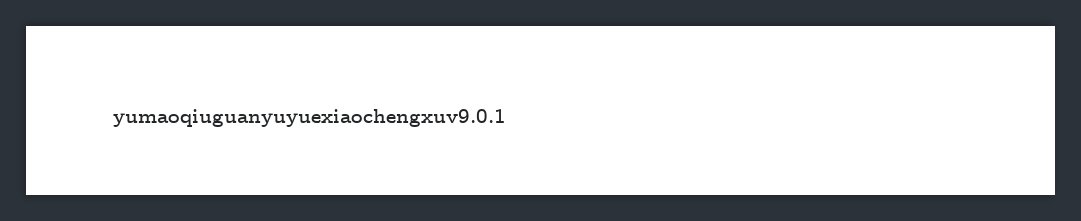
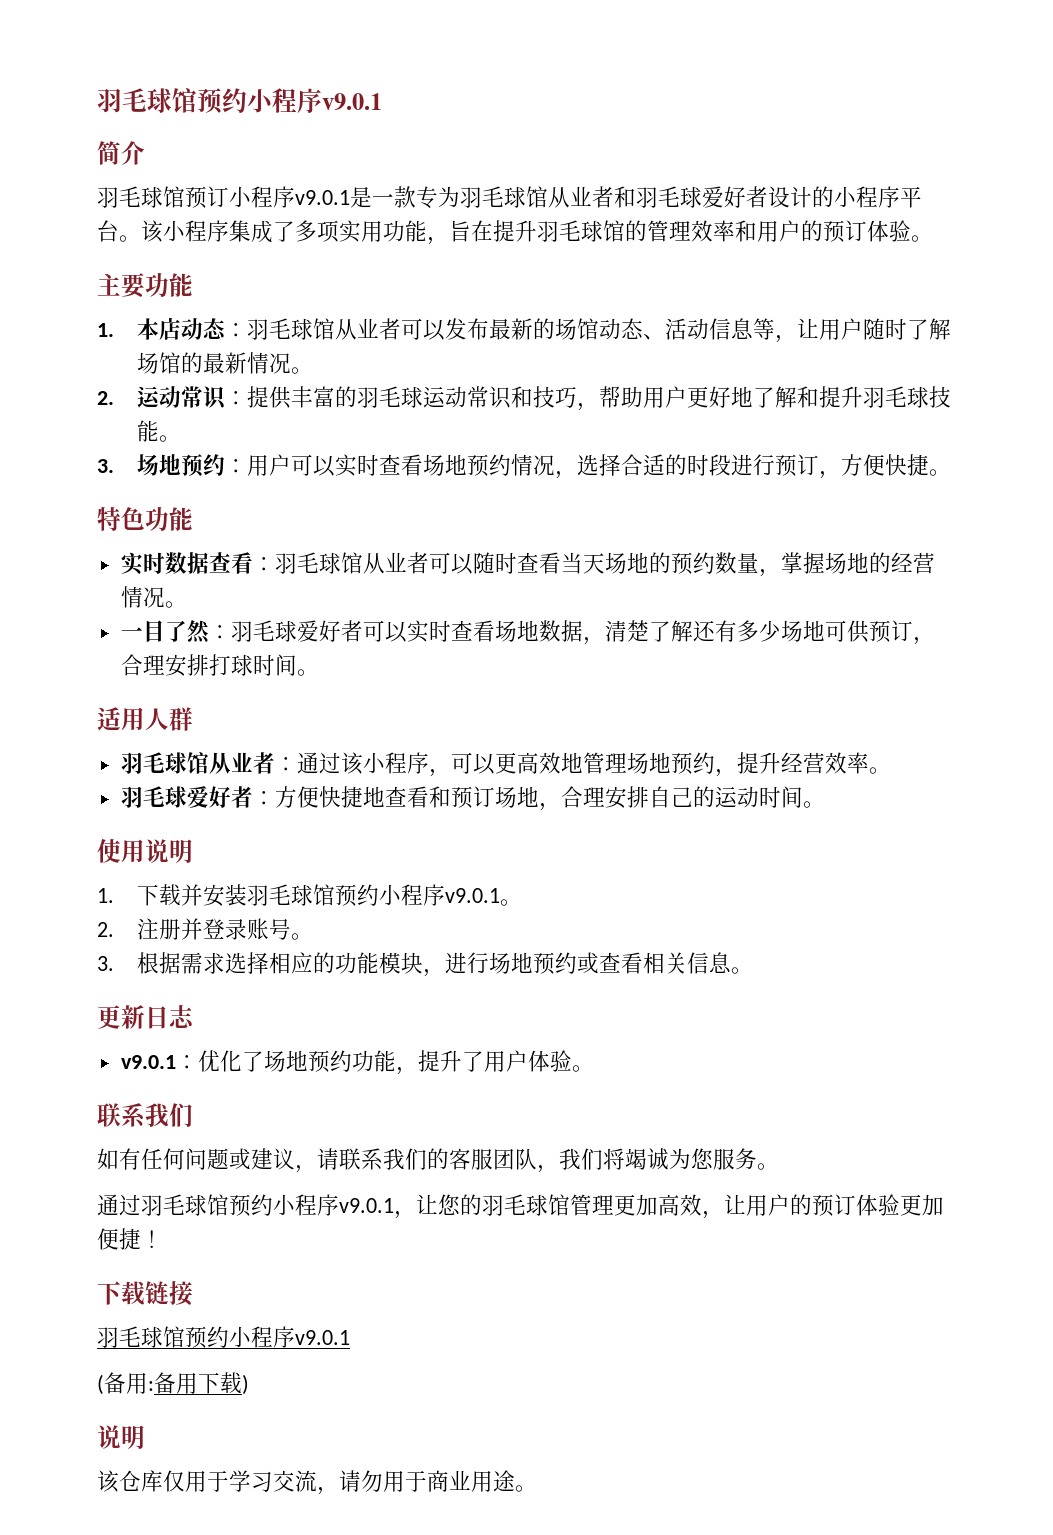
[113,109,506,127] yumaoqiuguanyuyuexiaochengxuv9.0.1 -> [97,88,382,114] [97,141,145,165] [97,186,922,209] [97,220,933,245] [97,273,193,298] [97,318,951,343] [136,352,313,374] [97,386,951,411] [136,420,181,442] [97,454,951,479] [97,507,193,531] [120,552,935,577] [120,586,187,608] [120,620,935,645] [120,654,319,677] [97,707,193,731] [120,752,891,777] [120,786,825,811] [97,839,193,863] [97,884,522,907] [97,918,313,940] [97,952,753,977] [97,1005,195,1029] [120,1050,594,1075] [97,1103,193,1128] [97,1148,779,1173] [97,1194,944,1219] [97,1228,163,1250] [97,1281,193,1306] [97,1326,350,1349] [97,1372,249,1395] [97,1425,145,1449] [97,1470,537,1495] 羽毛球馆预约小程序v9.0.1 // 简介 // 羽毛球馆预订小程序v9.0.1是一款专为羽毛球馆从业者和羽毛球爱好者设计的小程序平台。该小程序集成了多项实用功能，旨在提升羽毛球馆的管理效率和用户的预订体验。 // 主要功能 // 1.本店动态：羽毛球馆从业者可以发布最新的场馆动态、活动信息等，让用户随时了解场馆的最新情况。 // 2.运动常识：提供丰富的羽毛球运动常识和技巧，帮助用户更好地了解和提升羽毛球技能。 // 3.场地预约：用户可以实时查看场地预约情况，选择合适的时段进行预订，方便快捷。 // 特色功能 // 实时数据查看：羽毛球馆从业者可以随时查看当天场地的预约数量，掌握场地的经营情况。 // 一目了然：羽毛球爱好者可以实时查看场地数据，清楚了解还有多少场地可供预订，合理安排打球时间。 // 适用人群 // 羽毛球馆从业者：通过该小程序，可以更高效地管理场地预约，提升经营效率。 // 羽毛球爱好者：方便快捷地查看和预订场地，合理安排自己的运动时间。 // 使用说明 // 1.下载并安装羽毛球馆预约小程序v9.0.1。 // 2.注册并登录账号。 // 3.根据需求选择相应的功能模块，进行场地预约或查看相关信息。 // 更新日志 // v9.0.1：优化了场地预约功能，提升了用户体验。 // 联系我们 // 如有任何问题或建议，请联系我们的客服团队，我们将竭诚为您服务。 // 通过羽毛球馆预约小程序v9.0.1，让您的羽毛球馆管理更加高效，让用户的预订体验更加便捷！ // 下载链接 // 羽毛球馆预约小程序v9.0.1 // (备用:备用下载) // 说明 // 该仓库仅用于学习交流，请勿用于商业用途。

